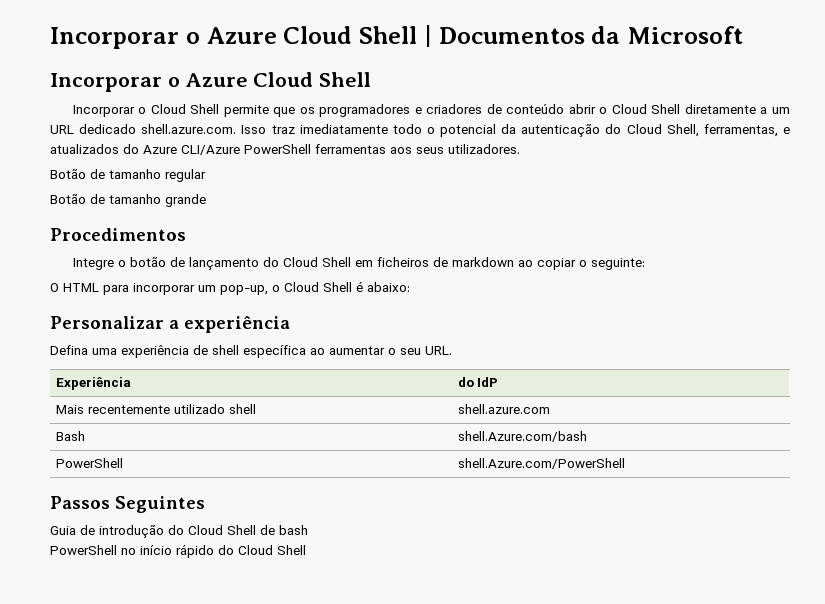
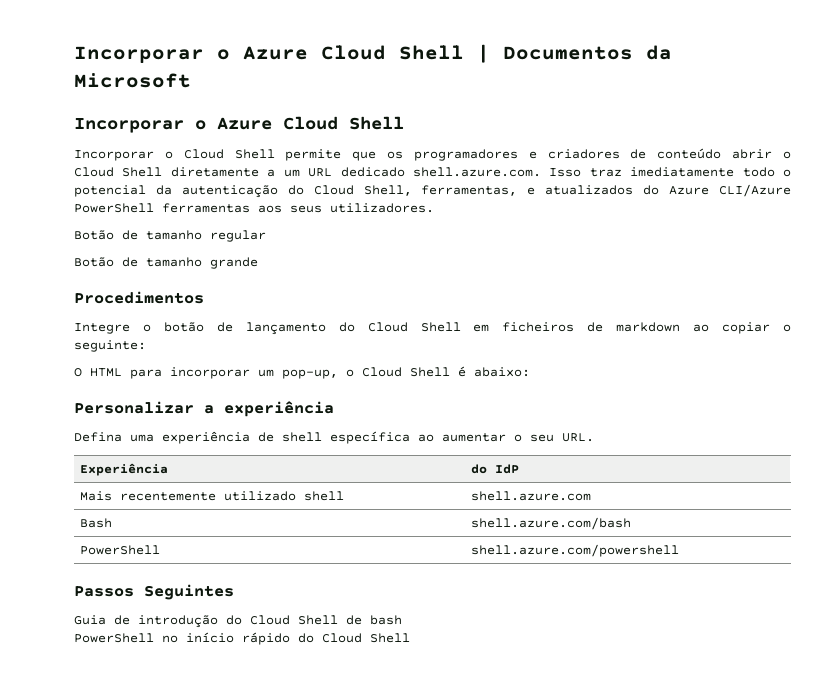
[457,431,587,442] shell.Azure.com/bash -> [471,517,632,530] shell.azure.com/bash
[457,458,625,469] shell.Azure.com/PowerShell -> [471,544,680,557] shell.azure.com/powershell

